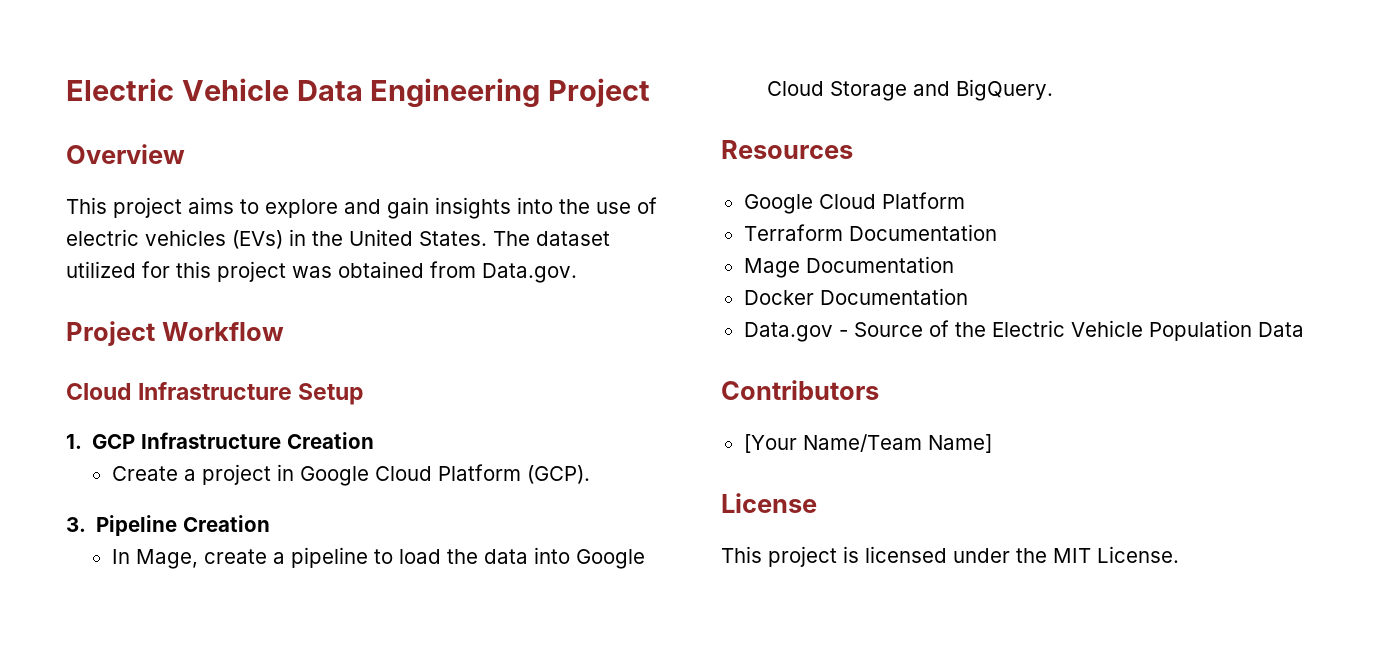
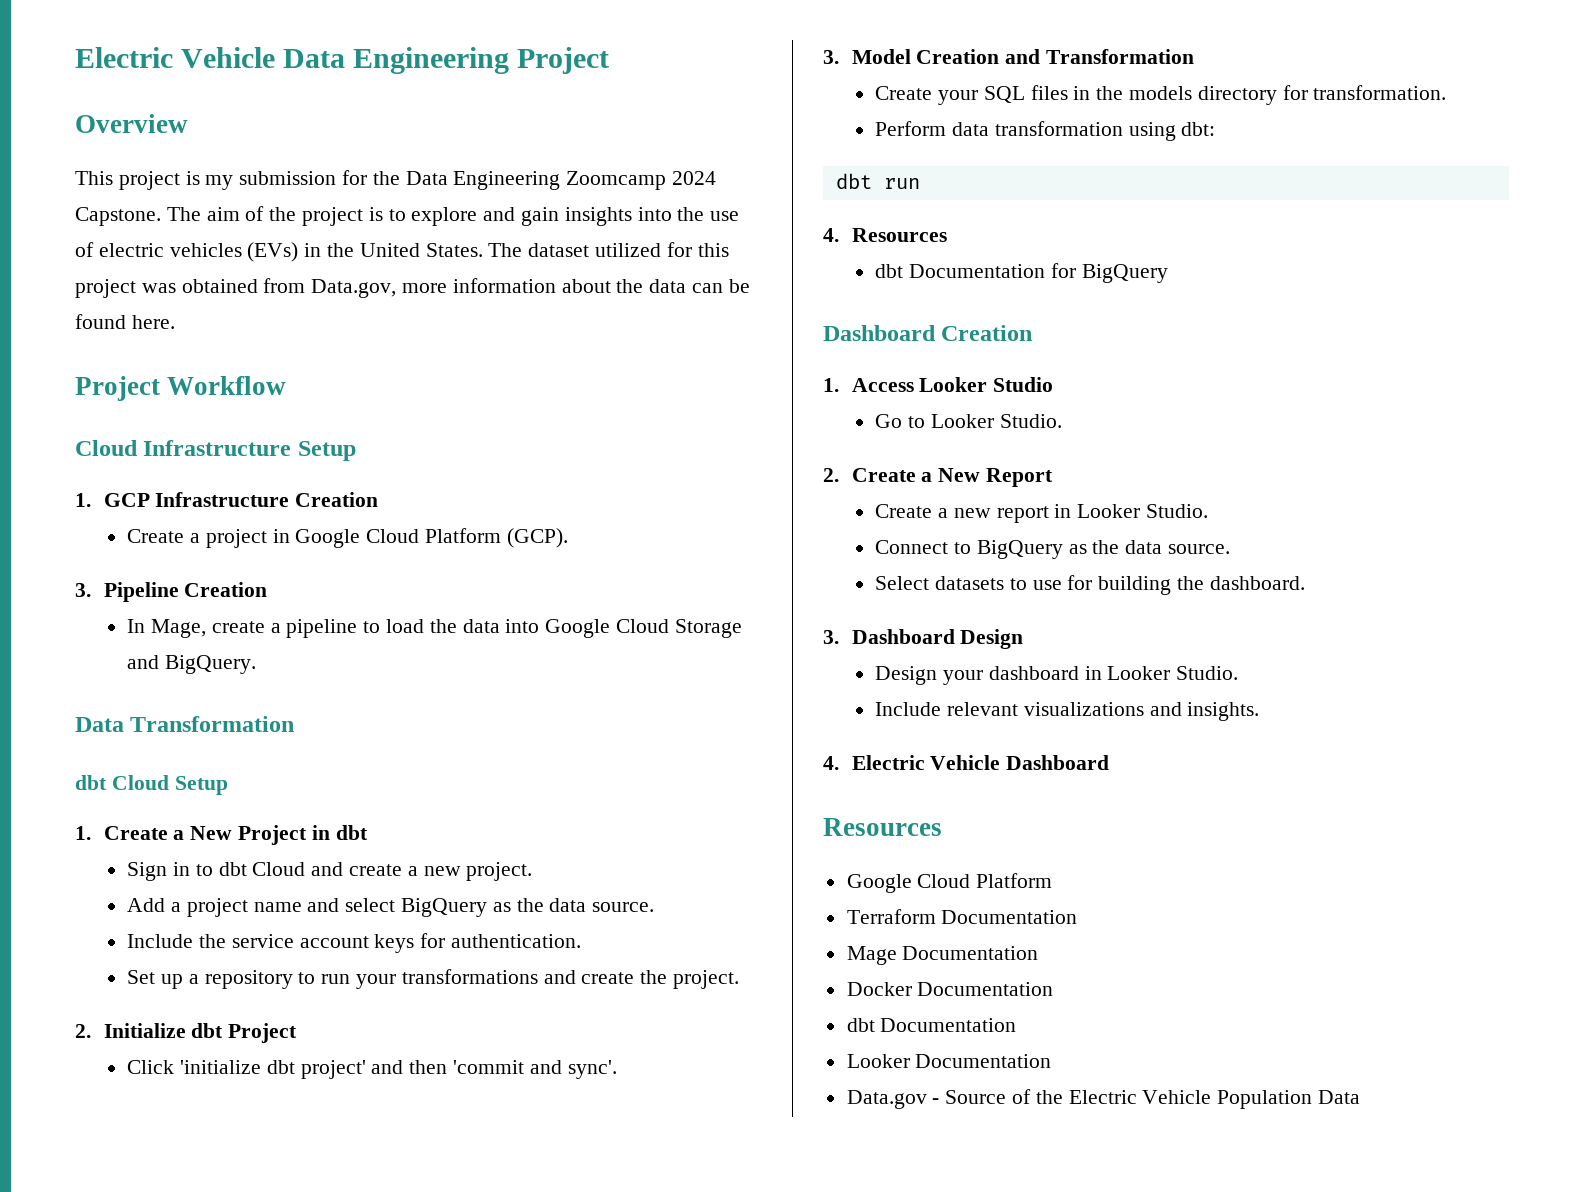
[188,197,234,214] aims -> [185,170,717,190] [75,206,383,226] is my submission for the Data Engineering Zoomcamp 2024 Capstone. The aim of the project is
[482,263,577,283] Data.gov. -> [311,278,750,298] [75,314,175,329] Data.gov, more information about the data can be found here.
(1053, 90) none -> [75,716,295,732] [75,775,228,795] [75,825,368,845] [127,862,533,881] [127,898,655,917] [127,933,582,953] [127,969,740,989] [75,1023,298,1043] [127,1060,617,1079] [823,49,1194,64] [875,85,1447,105] [875,121,1216,141] [835,173,920,189] [823,228,947,242] [875,263,1168,283] [823,325,1033,341] [823,377,1054,392] [875,414,1062,428] [823,468,1053,487] [875,504,1209,523] [875,540,1231,559] [875,575,1305,595] [823,629,1024,649] [875,666,1239,685] [875,702,1260,721] [823,755,1110,770] // Data Transformation // dbt Cloud Setup // 1. Create a New Project in dbt // Sign in to dbt Cloud and create a new project. // Add a project name and select BigQuery as the data source. // Include the service account keys for authentication. // Set up a repository to run your transformations and create the project. // 2. Initialize dbt Project // Click 'initialize dbt project' and then 'commit and sync'. // 3. Model Creation and Transformation // Create your SQL files in the models directory for transformation. // Perform data transformation using dbt: // dbt run // 4. Resources // dbt Documentation for BigQuery // Dashboard Creation // 1. Access Looker Studio // Go to Looker Studio. // 2. Create a New Report // Create a new report in Looker Studio. // Connect to BigQuery as the data source. // Select datasets to use for building the dashboard. // 3. Dashboard Design // Design your dashboard in Looker Studio. // Include relevant visualizations and insights. // 4. Electric Vehicle Dashboard
(968, 296) none -> [846,1018,1017,1032] [846,1054,1052,1068] // dbt Documentation // Looker Documentation
[721,380,879,400] [743,434,992,453] [721,493,817,513] [721,546,1179,567] // Contributors // [Your Name/Team Name] // License // This project is licensed under the MIT License. -> (1361, 1097) none

